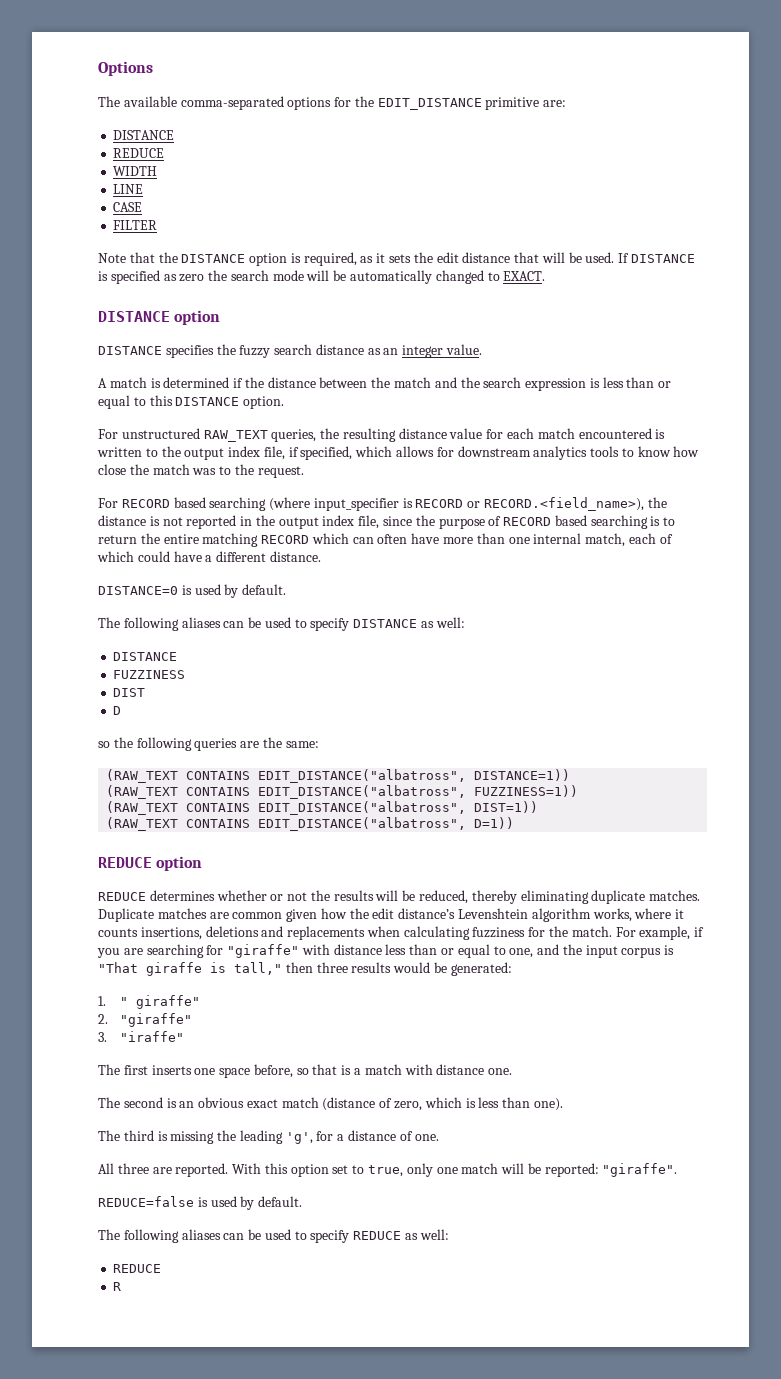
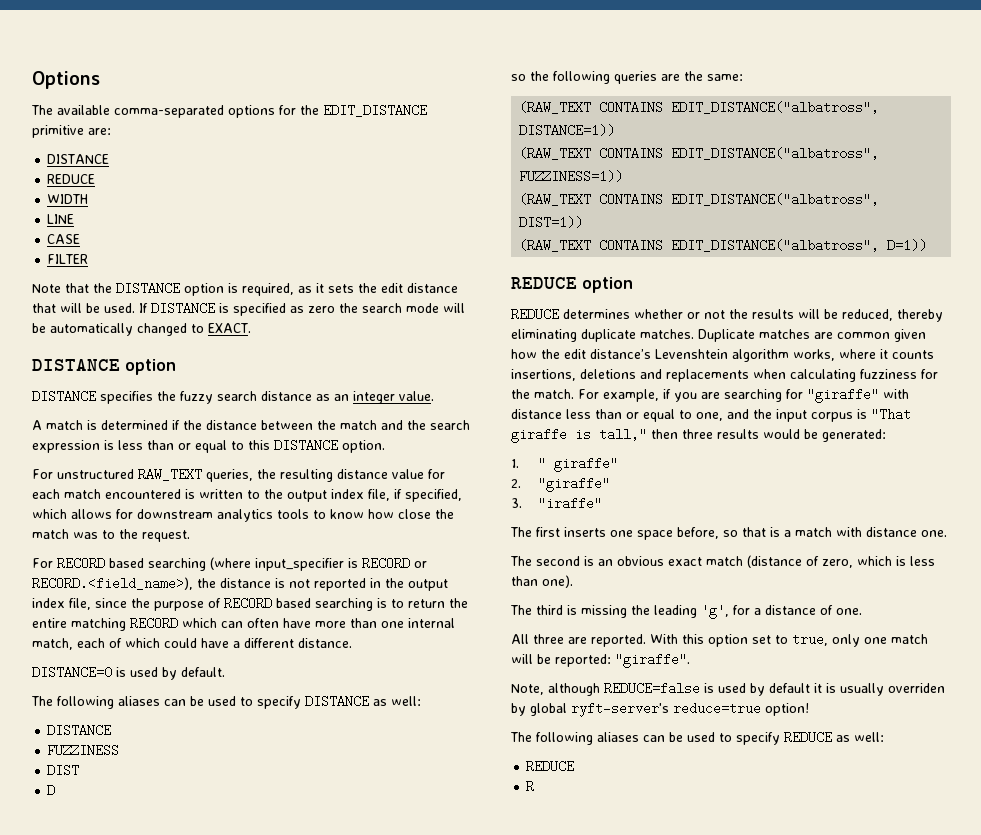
(678, 1170) none -> [511,683,600,696] Note, although
[258,1196,303,1207] default. -> [769,683,945,696] [511,702,809,717] default it is usually overriden by global ryft-server's reduce=true option!

